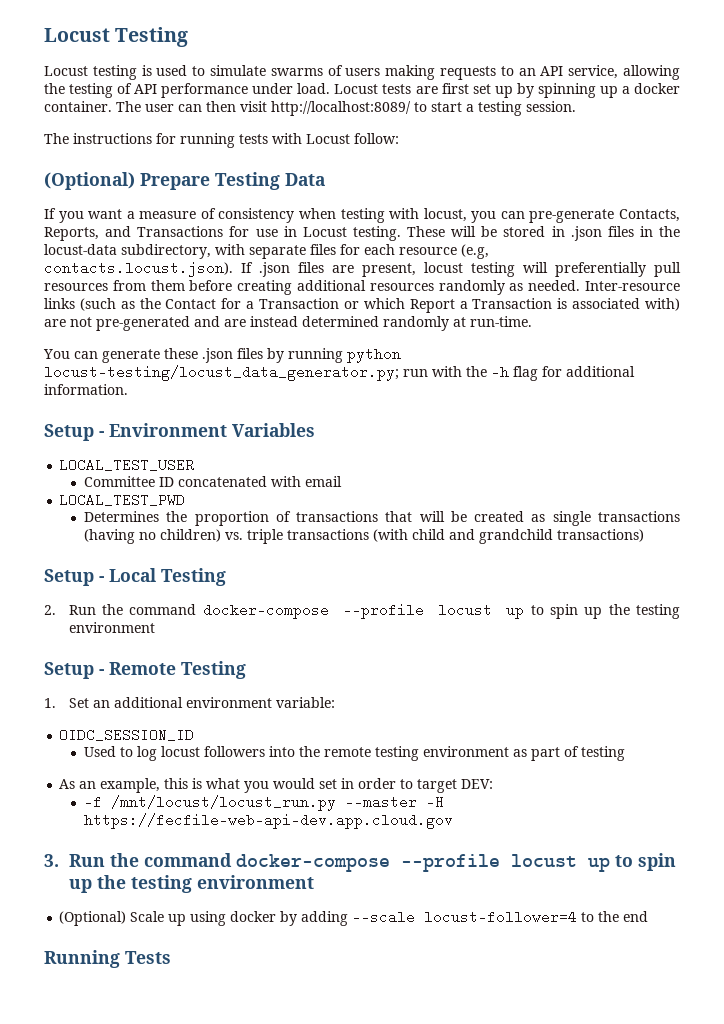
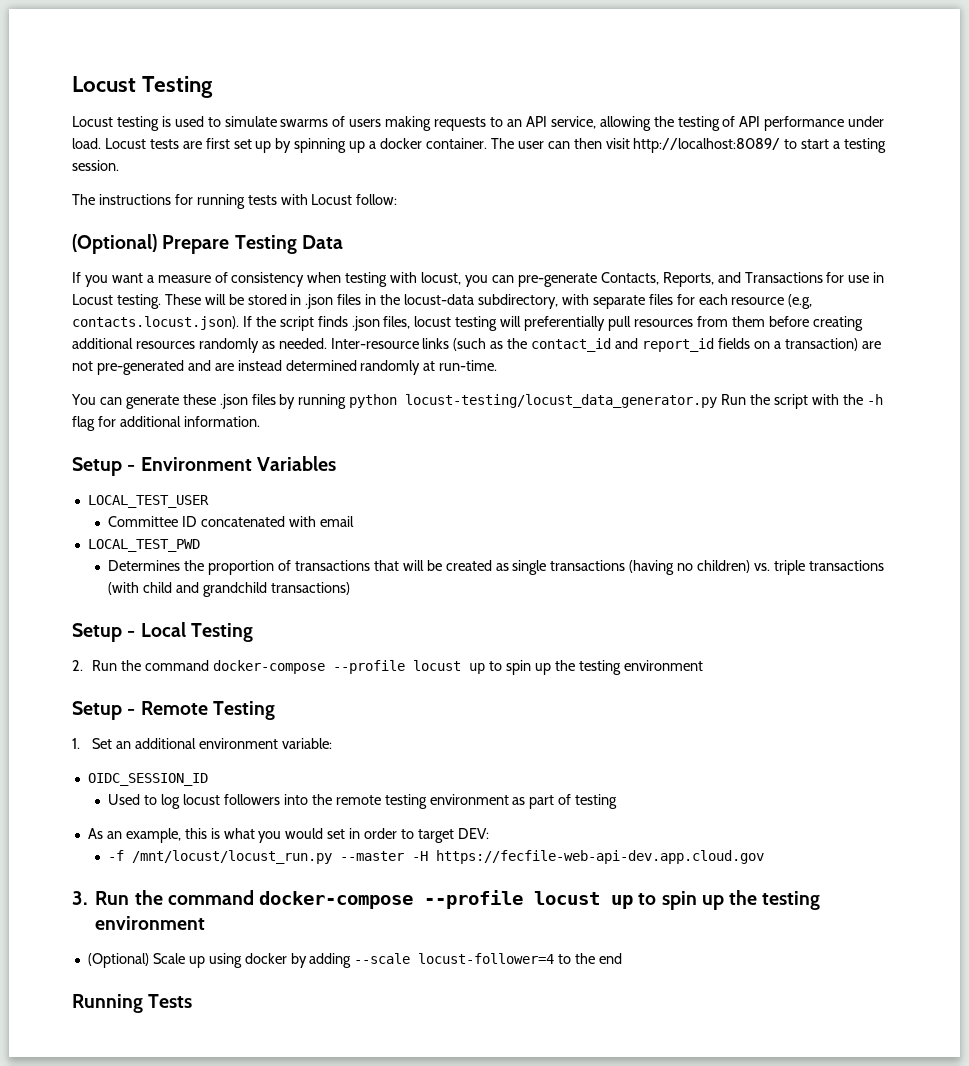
[259,262,416,277] .json files are present, -> [255,316,411,331] the script finds .json files,
[165,298,681,313] Contact for a Transaction or which Report a Transaction is associated with) -> [531,338,858,352] contact_id and report_id fields on a transaction)
[44,365,428,381] locust-testing/locust_data_generator.py; run -> [405,394,809,409] locust-testing/locust_data_generator.py Run the script

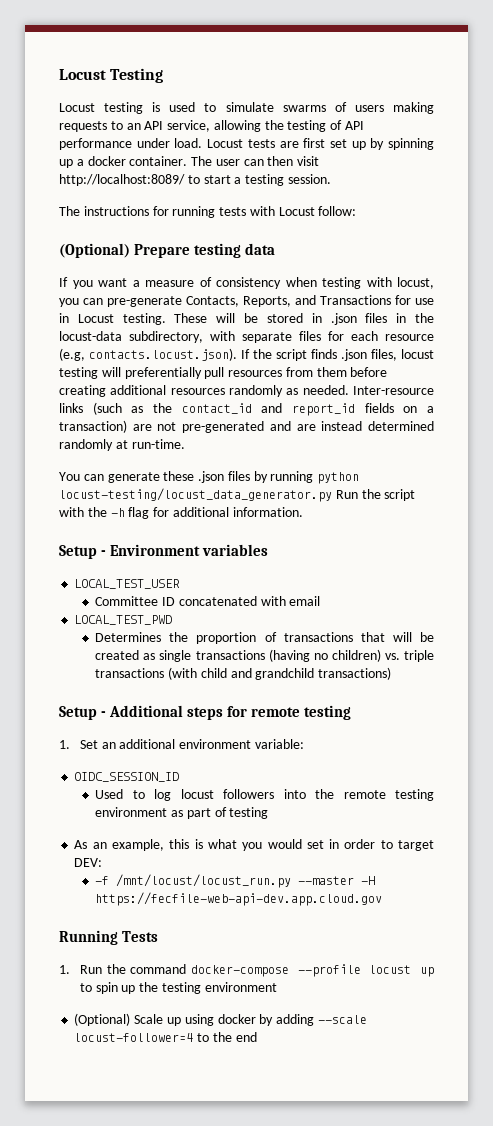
[234,235,343,254] Testing Data -> [194,243,276,258] testing data
[256,456,336,471] Variables -> [202,544,269,556] variables
[140,622,253,642] [72,660,703,675] [72,701,275,720] Local Testing // 2. Run the command docker-compose --profile locust up to spin up the testing environment // Setup - Remote Testing -> [109,705,352,720] Additional steps for remote testing
[72,891,88,905] 3. -> [59,930,159,945] [59,965,70,974] Running Tests // 1.
[72,994,193,1013] // Running Tests -> (257, 1037) none

